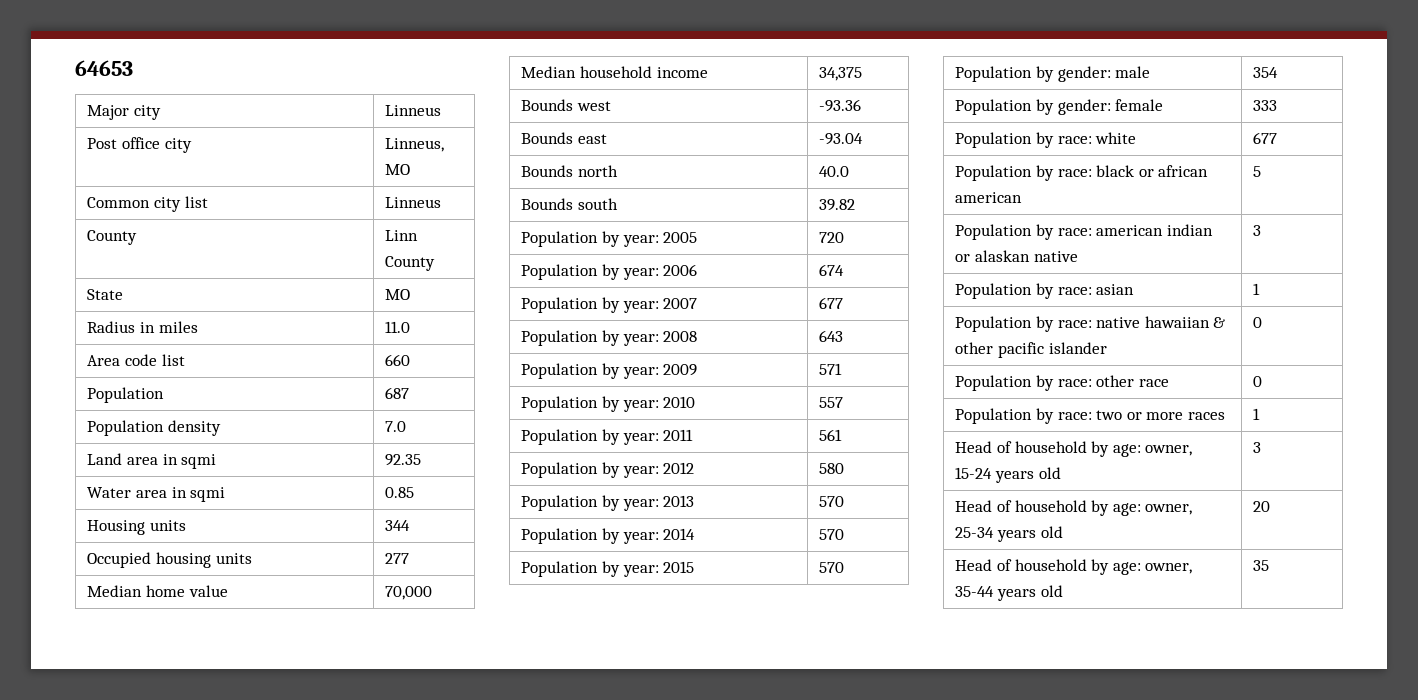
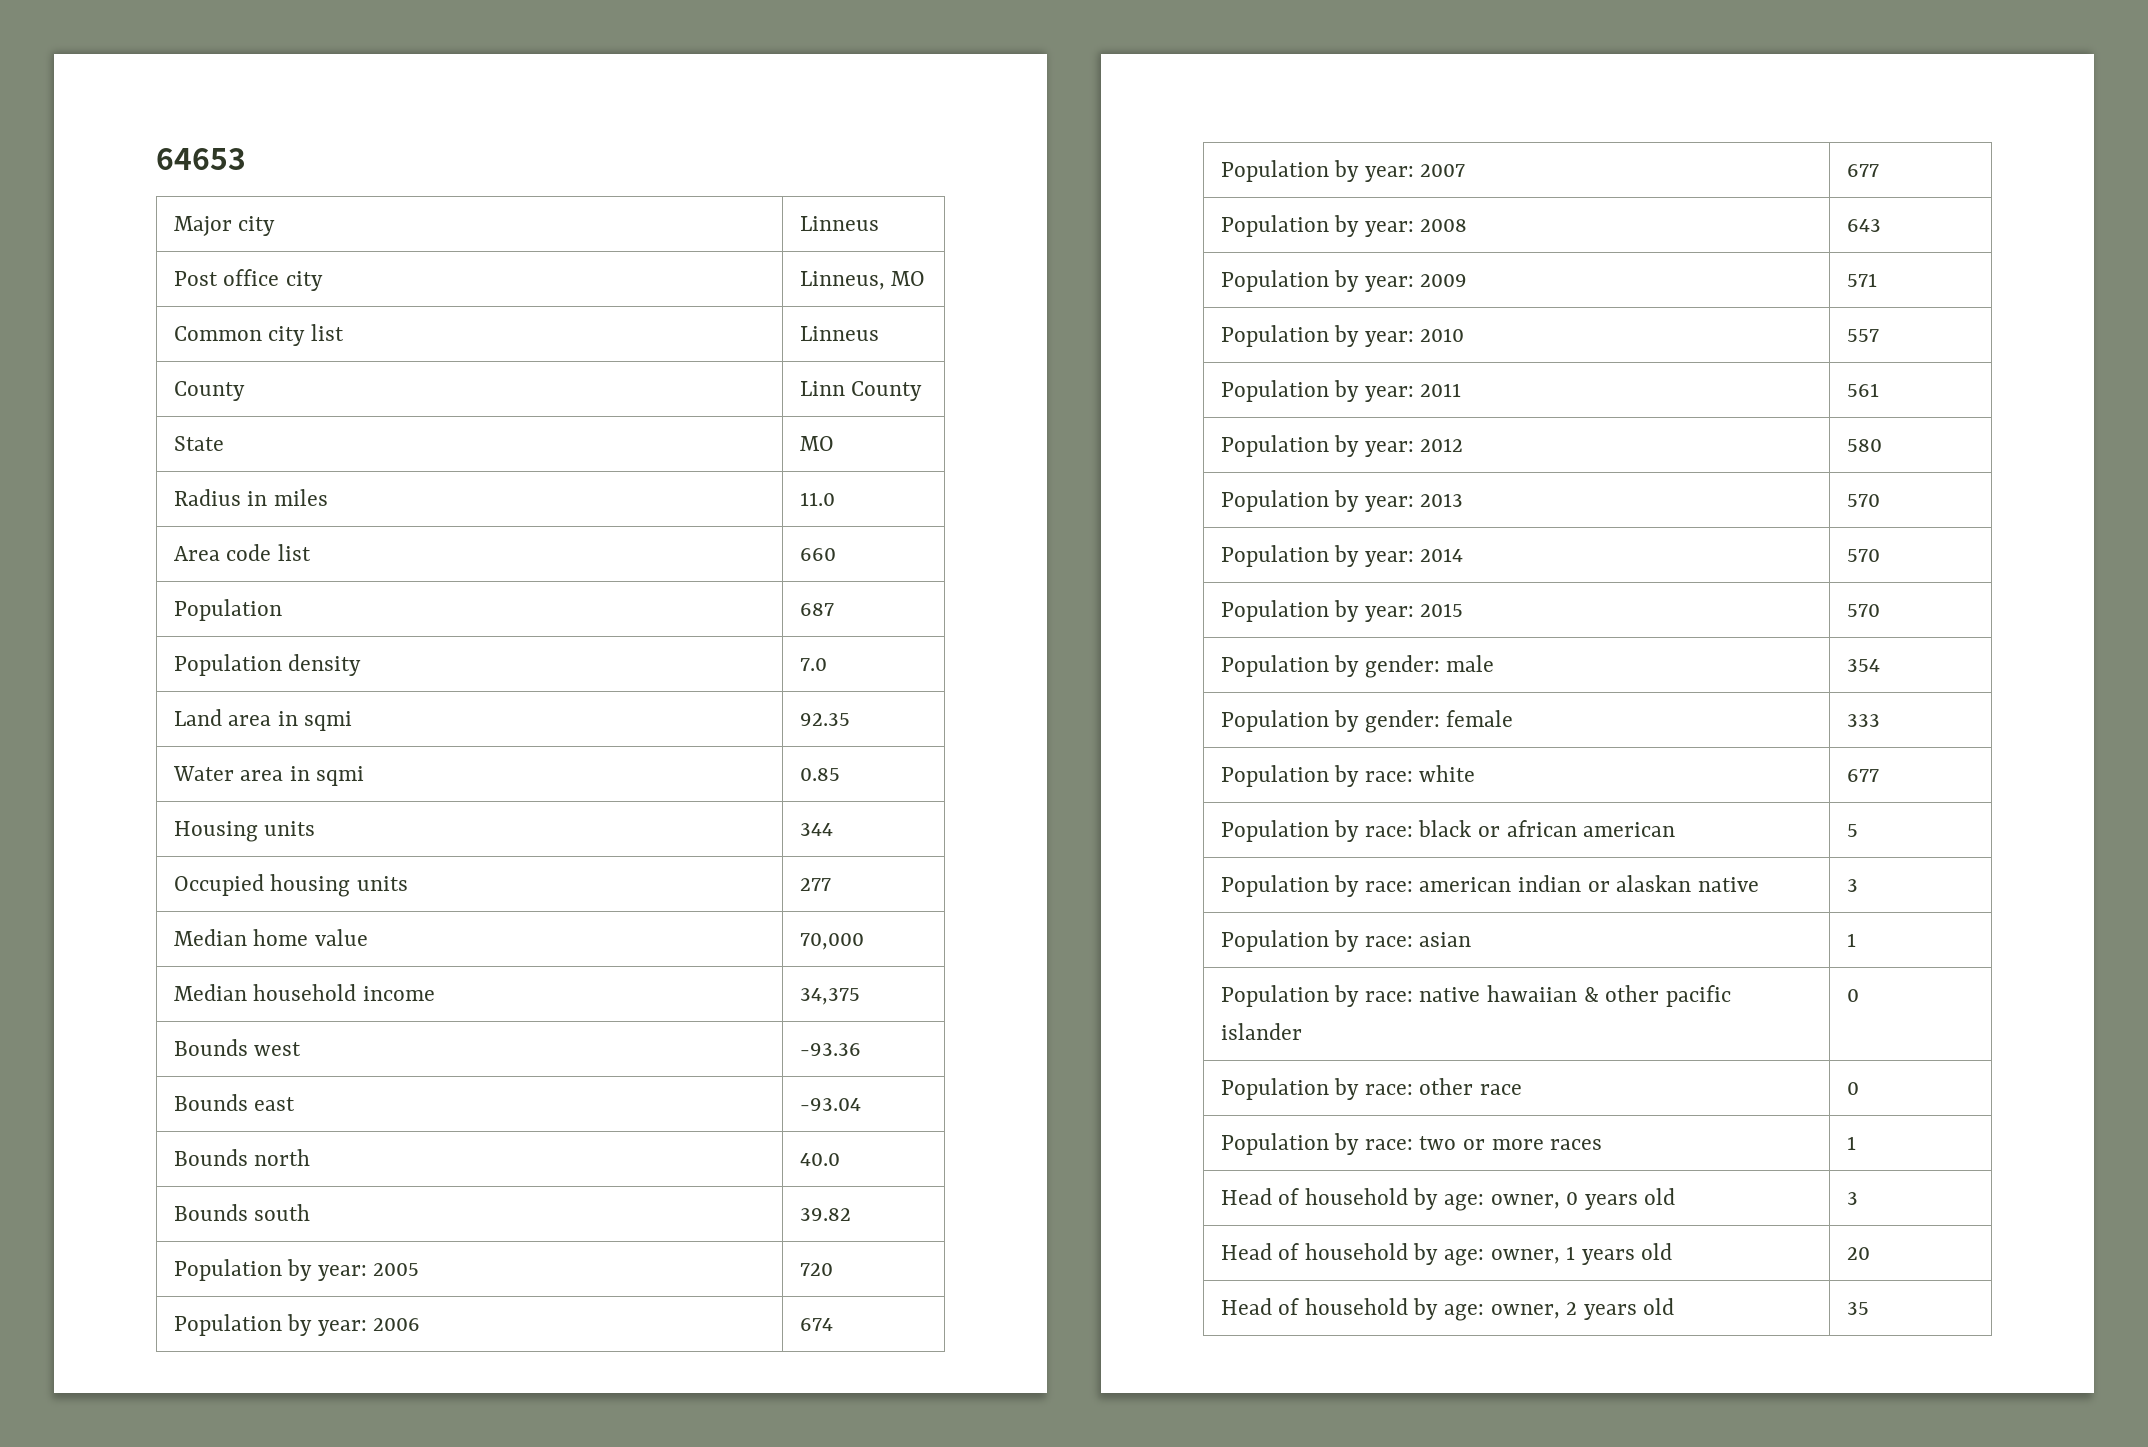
[955,467,993,479] 15-24 -> [1566,1192,1579,1205] 0
[955,527,995,538] 25-34 -> [1566,1246,1576,1260] 1
[955,586,995,597] 35-44 -> [1566,1302,1578,1315] 2

